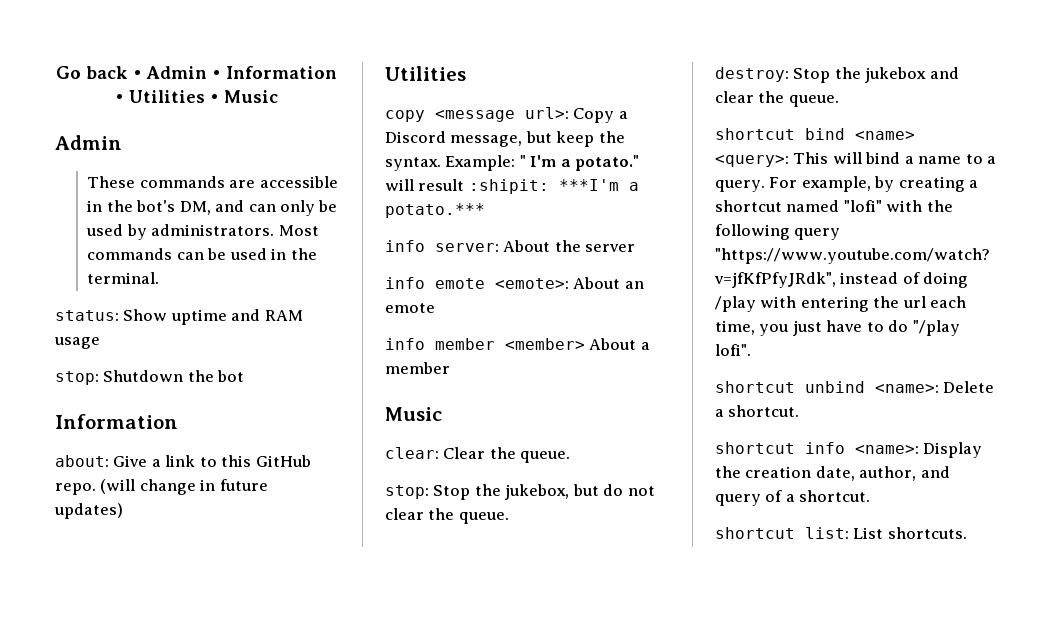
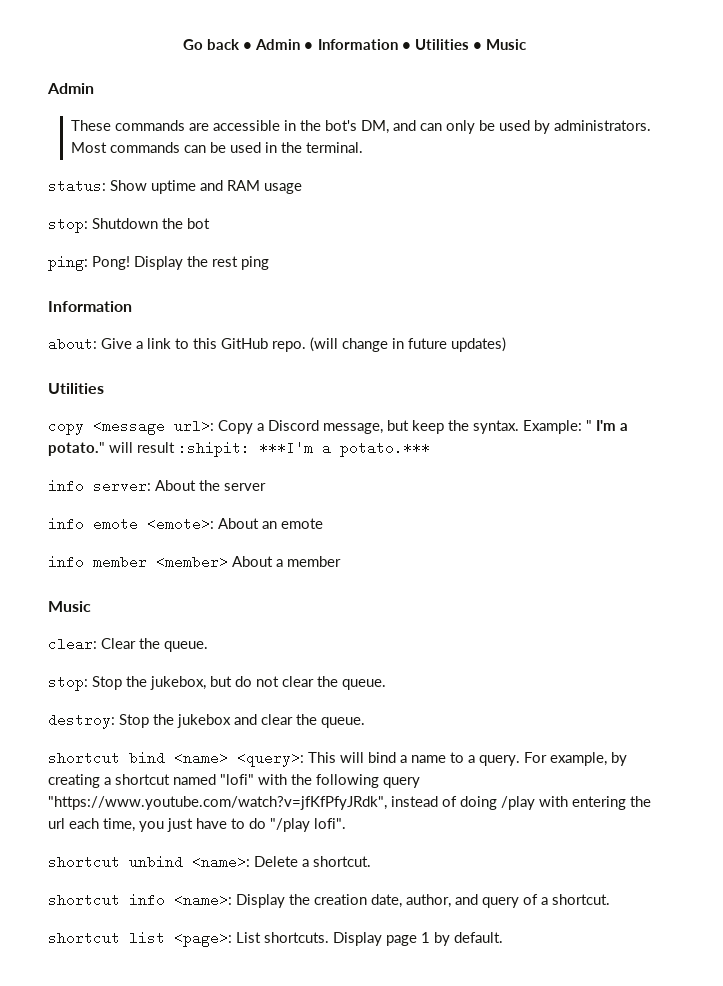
(245, 376) none -> [48,256,269,271] // ping: Pong! Display the rest ping
[805,527,967,539] list: List shortcuts. -> [129,931,503,947] list <page>: List shortcuts. Display page 1 by default.

